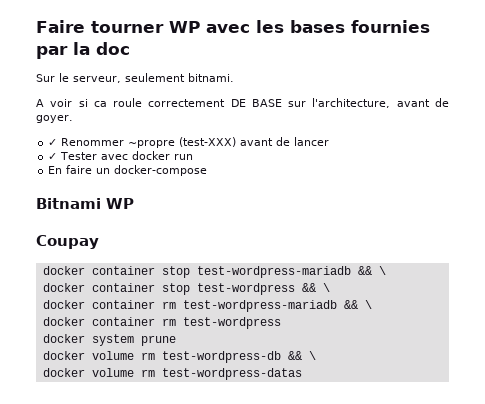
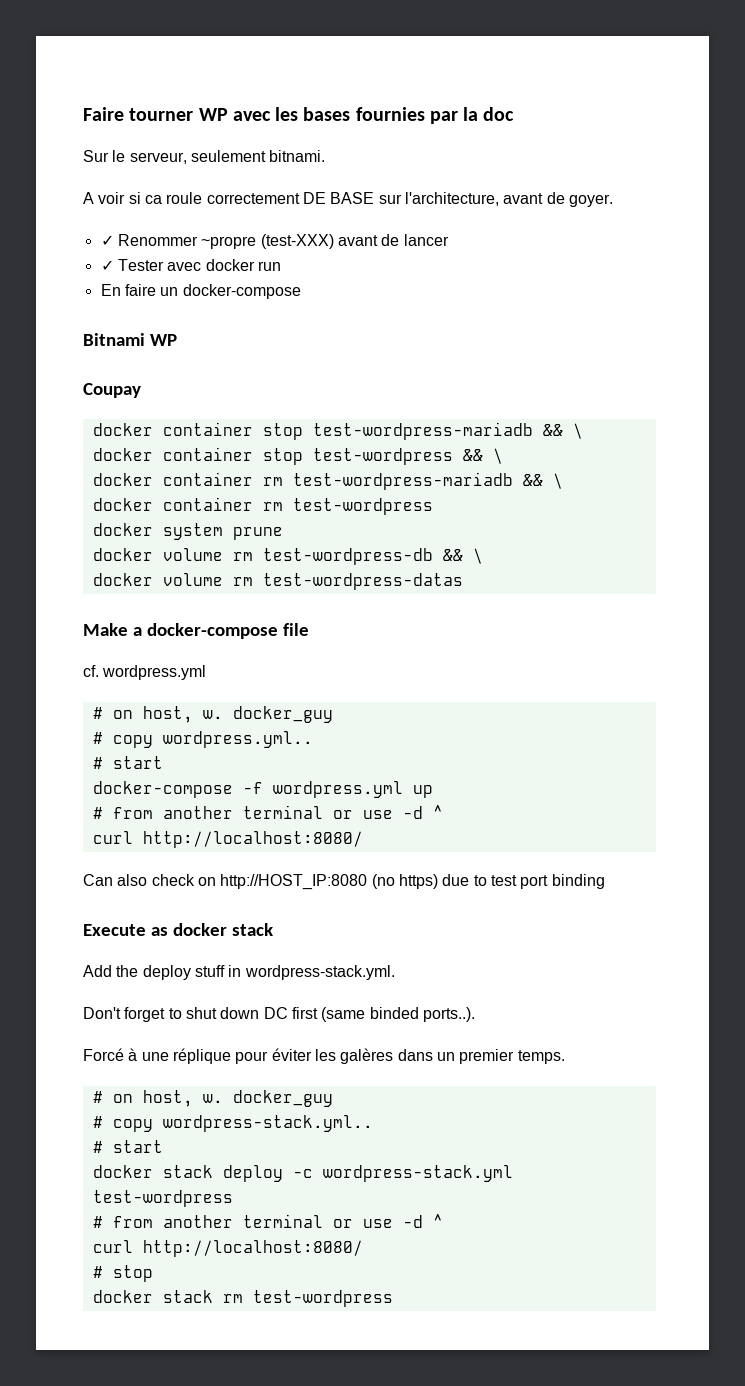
(302, 374) none -> [83,623,309,639] [83,665,207,680] [92,706,333,723] [92,731,313,748] [92,756,163,769] [92,781,433,798] [92,805,443,819] [92,831,363,848] [83,874,605,890] [83,923,273,936] [83,965,395,980] [83,1007,475,1022] [83,1048,565,1064] [92,1090,333,1107] [92,1115,373,1132] [92,1140,163,1153] [92,1165,513,1182] [92,1190,233,1207] [92,1214,443,1228] [92,1240,363,1257] [92,1265,153,1282] [92,1290,393,1307] // Make a docker-compose file // cf. wordpress.yml // # on host, w. docker_guy // # copy wordpress.yml.. // # start // docker-compose -f wordpress.yml up // # from another terminal or use -d ^ // curl http://localhost:8080/ // Can also check on http://HOST_IP:8080 (no https) due to test port binding // Execute as docker stack // Add the deploy stuff in wordpress-stack.yml. // Don't forget to shut down DC first (same binded ports..). // Forcé à une réplique pour éviter les galères dans un premier temps. // # on host, w. docker_guy // # copy wordpress-stack.yml.. // # start // docker stack deploy -c wordpress-stack.yml test-wordpress // # from another terminal or use -d ^ // curl http://localhost:8080/ // # stop // docker stack rm test-wordpress

